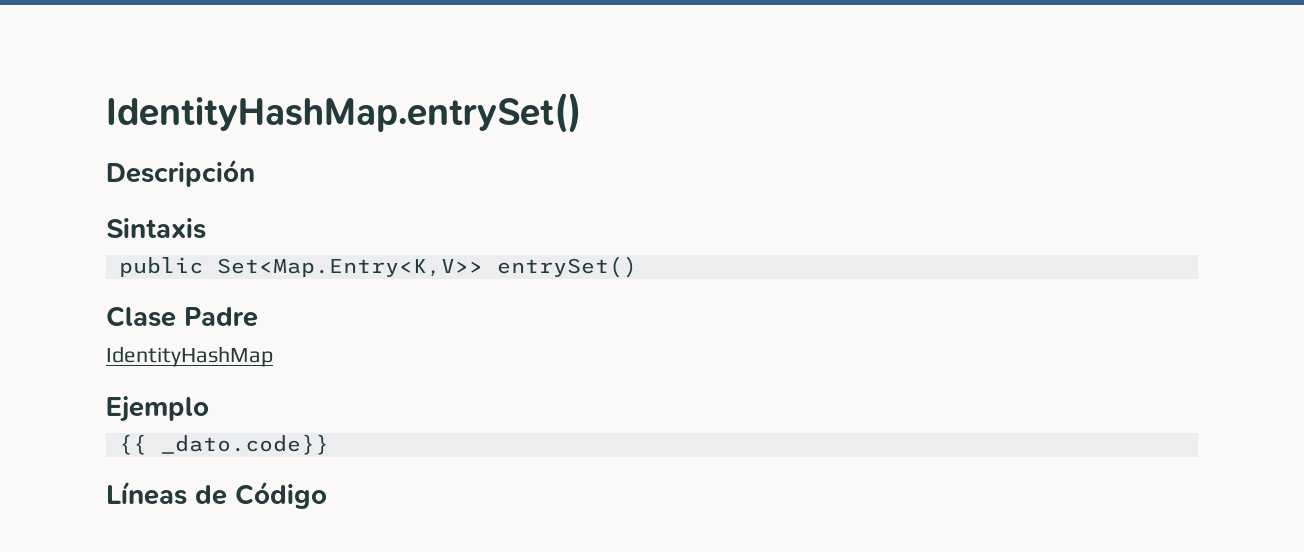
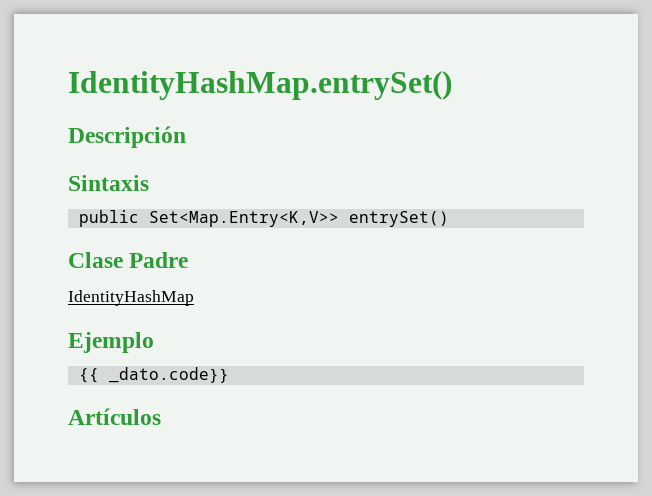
[106,481,327,509] Líneas de Código -> [68,408,161,425] Artículos

